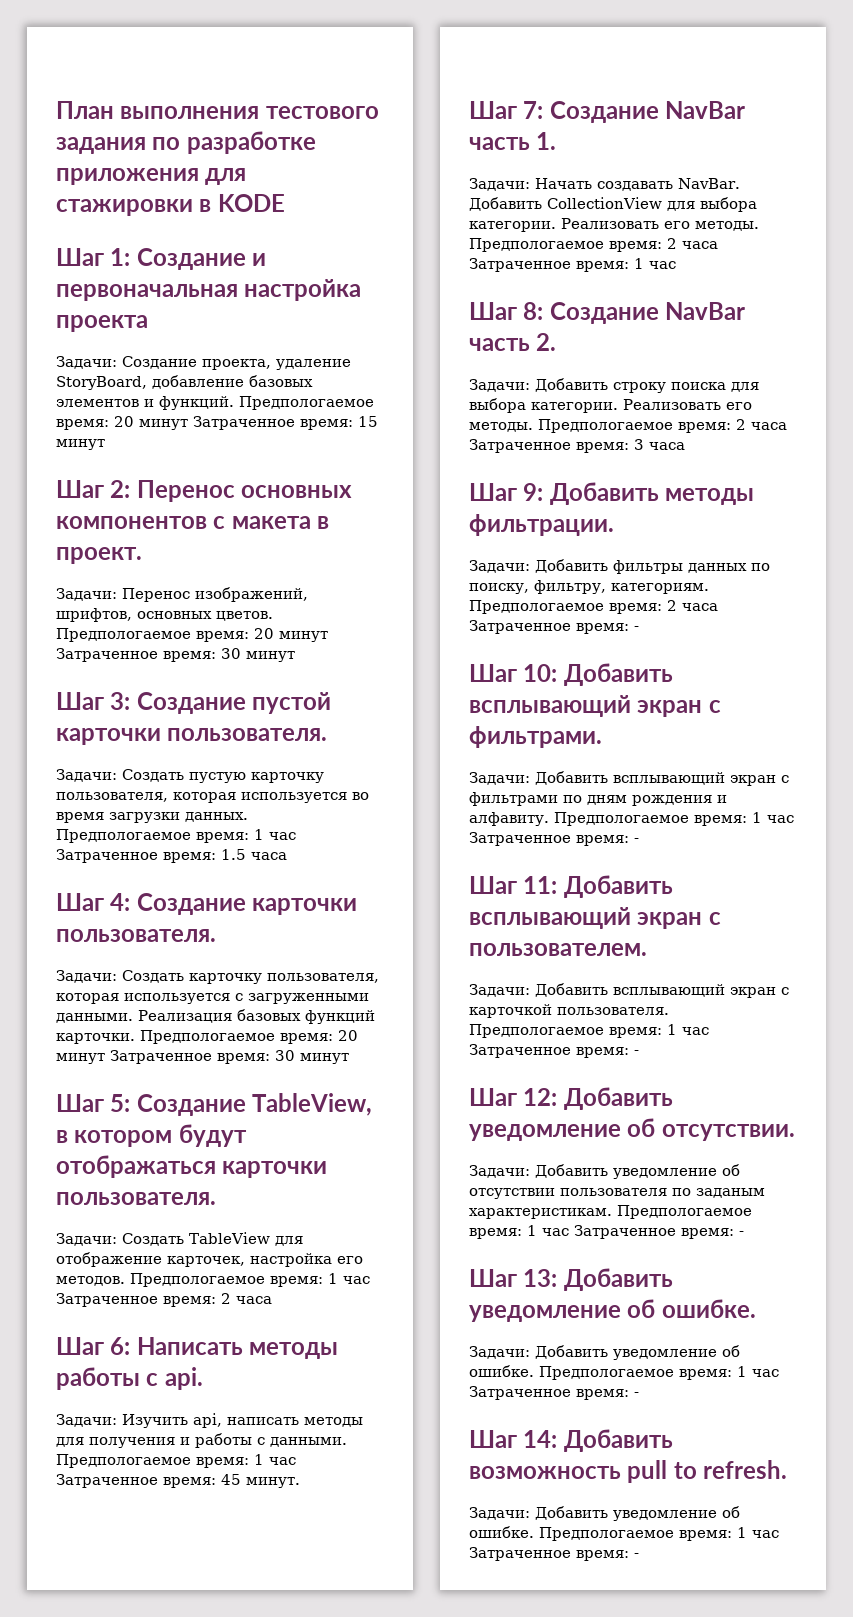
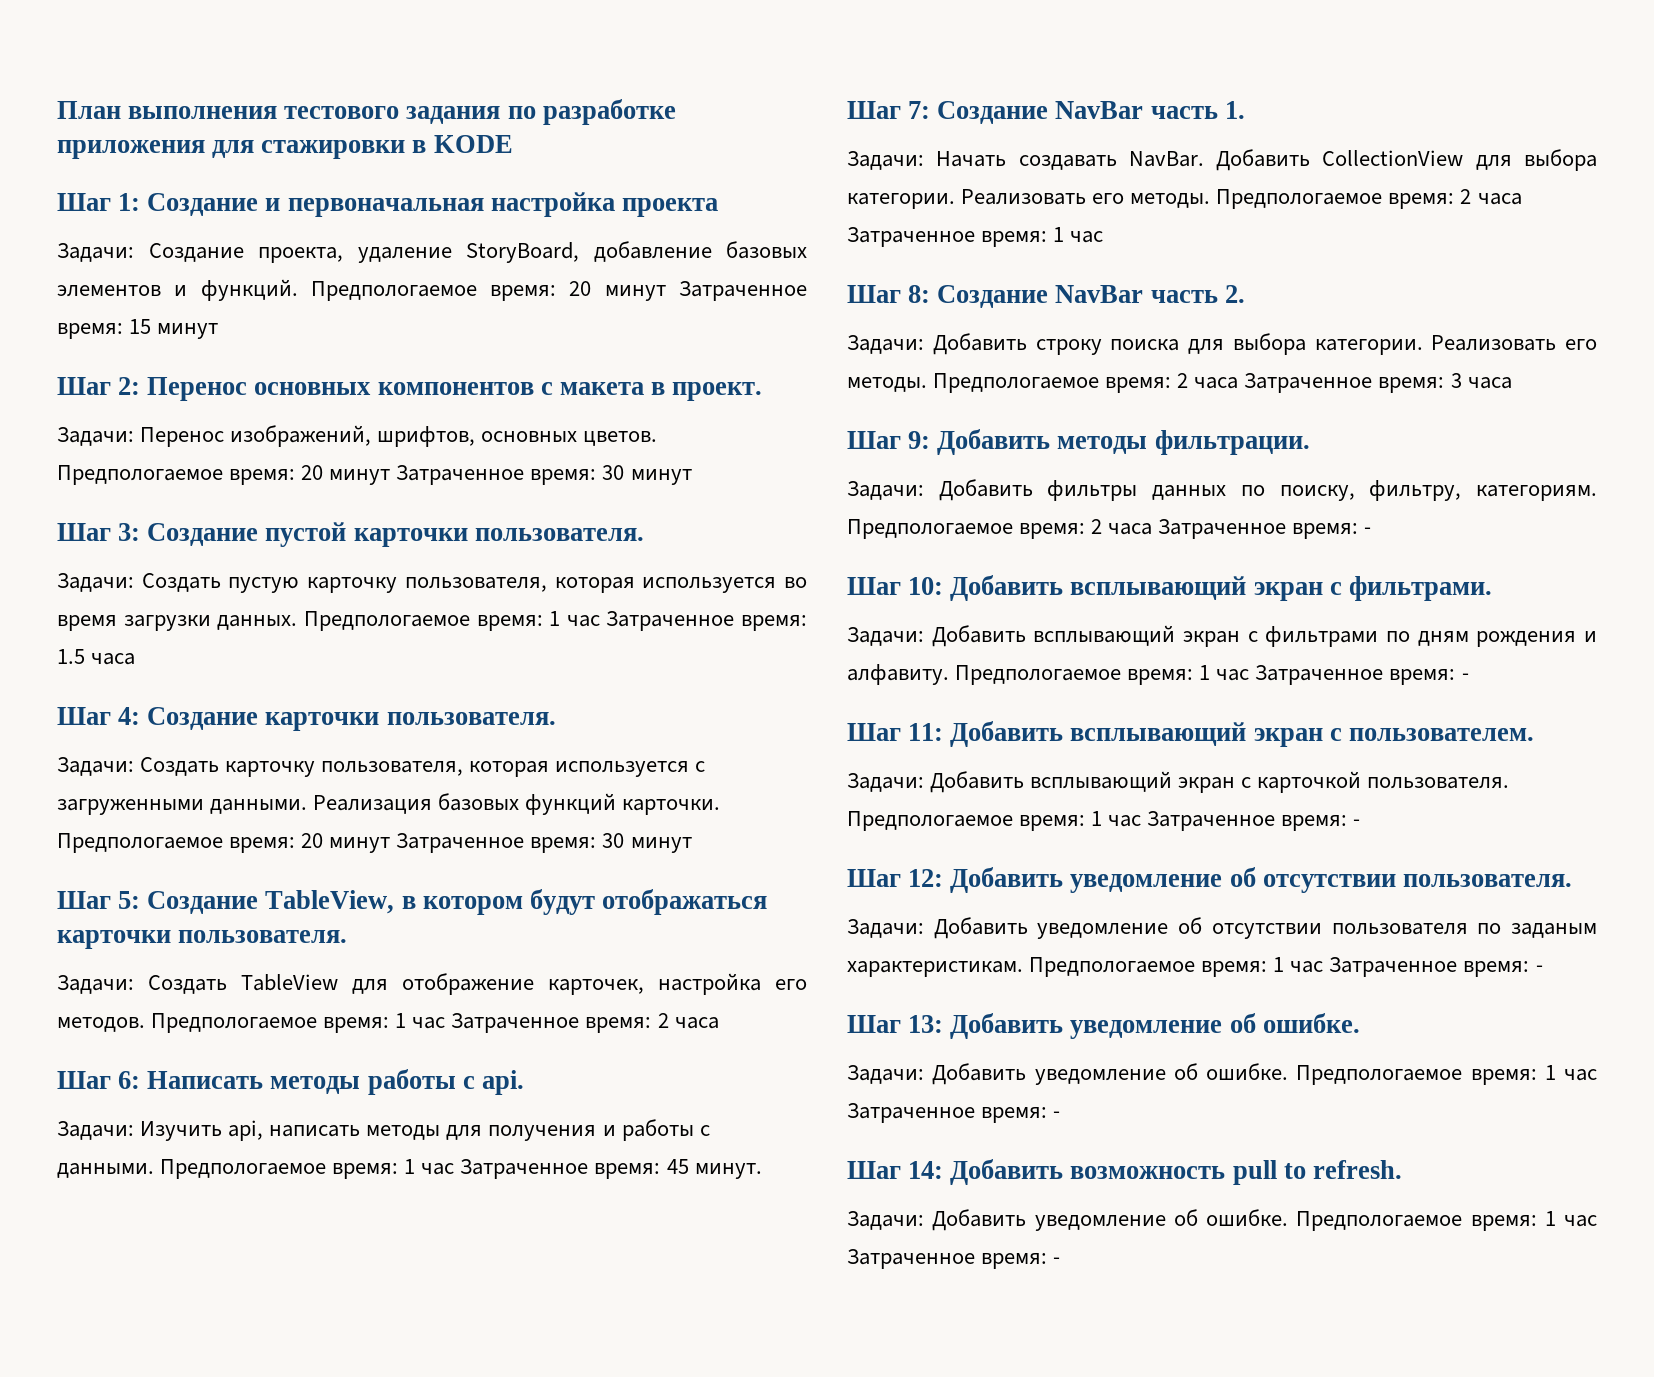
[661,1124,795,1141] отсутствии. -> [1262,874,1572,893] отсутствии пользователя.

